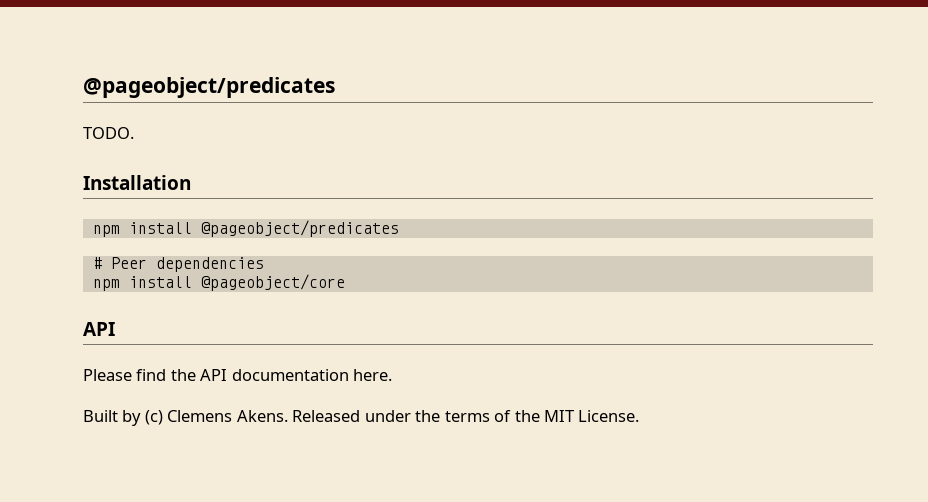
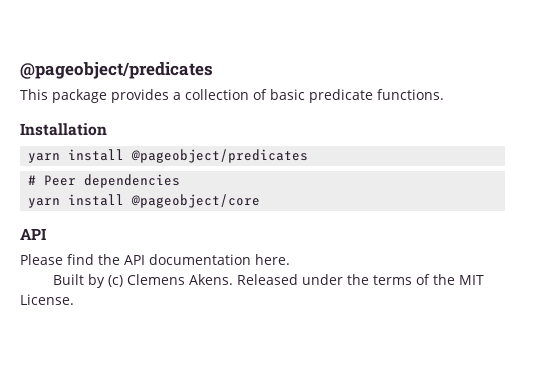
[83,77,335,98] [83,127,134,139] @pageobject/predicates // TODO. -> [20,62,213,79] [20,89,444,103] @pageobject/predicates // This package provides a collection of basic predicate functions.
[92,225,120,237] npm -> [28,153,61,163] yarn
[92,279,120,291] npm -> [28,198,61,208] yarn

